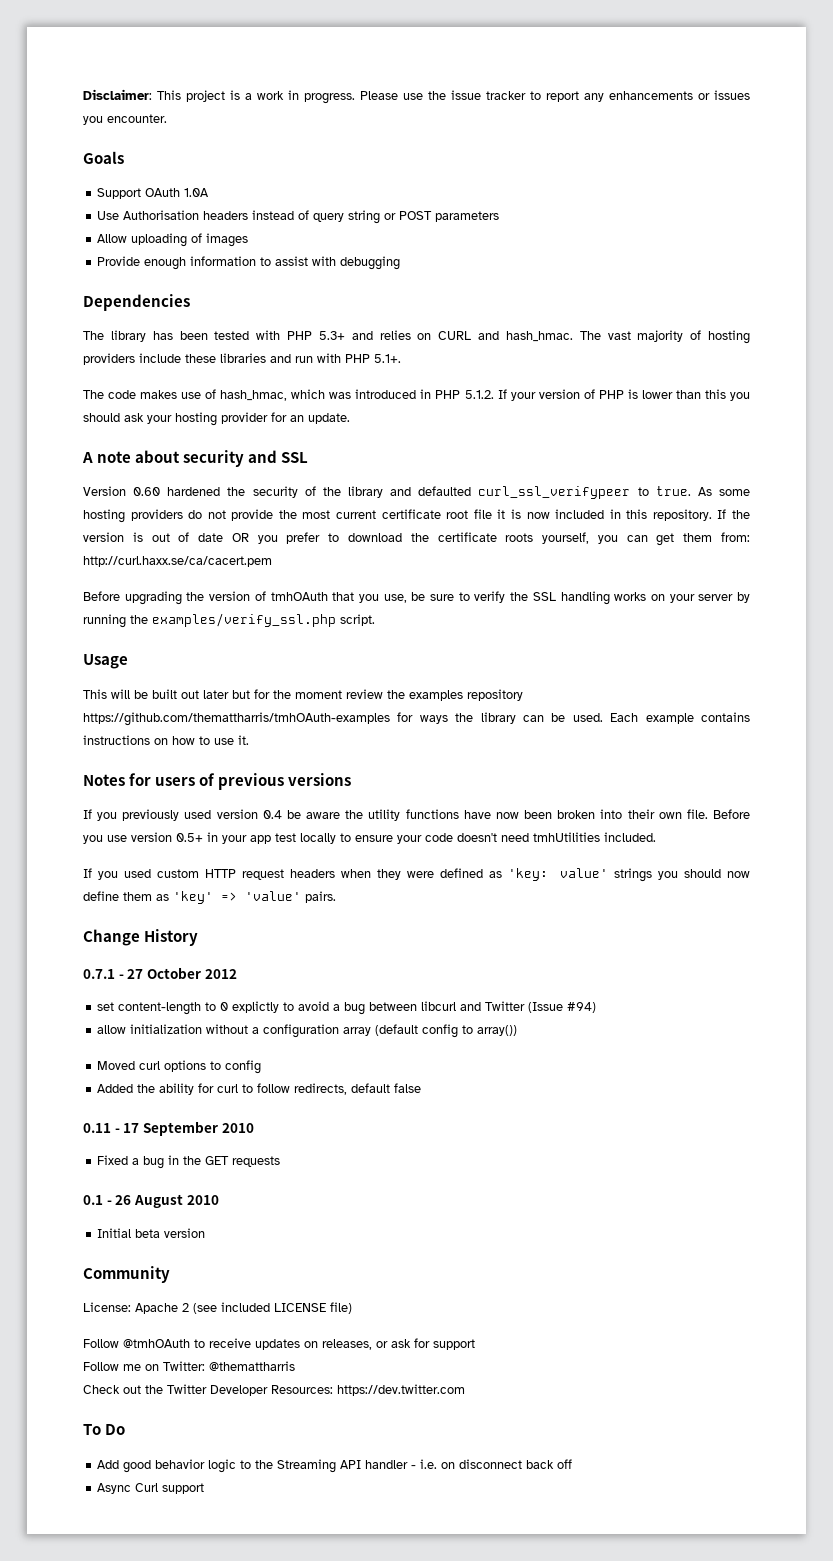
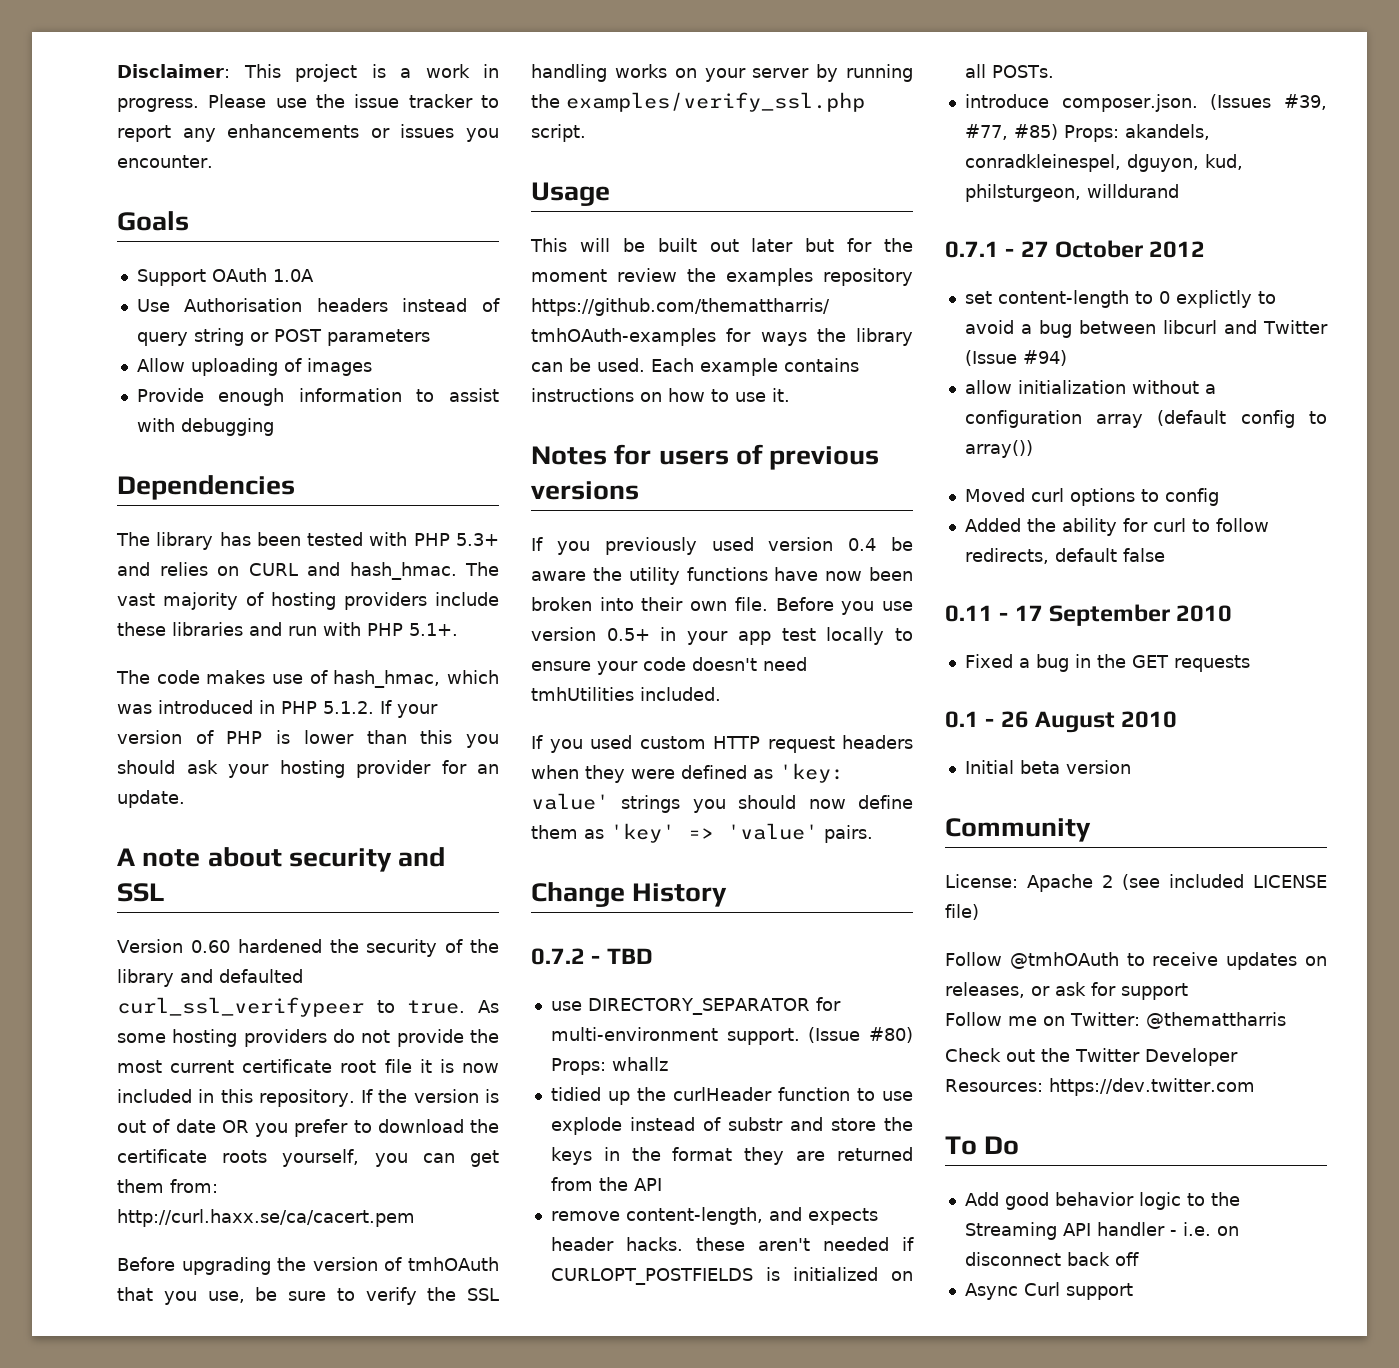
(199, 937) none -> [531,948,653,965] [550,997,841,1015] [550,1027,913,1045] [550,1057,668,1075] [550,1087,913,1105] [550,1117,913,1135] [550,1147,913,1165] [550,1177,662,1191] [550,1207,878,1225] [550,1237,914,1251] [550,1267,913,1285] [964,64,1054,78] [964,94,1327,112] [964,124,1210,142] [964,154,1243,172] [964,184,1179,202] // 0.7.2 - TBD // use DIRECTORY_SEPARATOR for multi-environment support. (Issue #80) Props: whallz // tidied up the curlHeader function to use explode instead of substr and store the keys in the format they are returned from the API // remove content-length, and expects header hacks. these aren't needed if CURLOPT_POSTFIELDS is initialized on all POSTs. // introduce composer.json. (Issues #39, #77, #85) Props: akandels, conradkleinespel, dguyon, kud, philsturgeon, willdurand

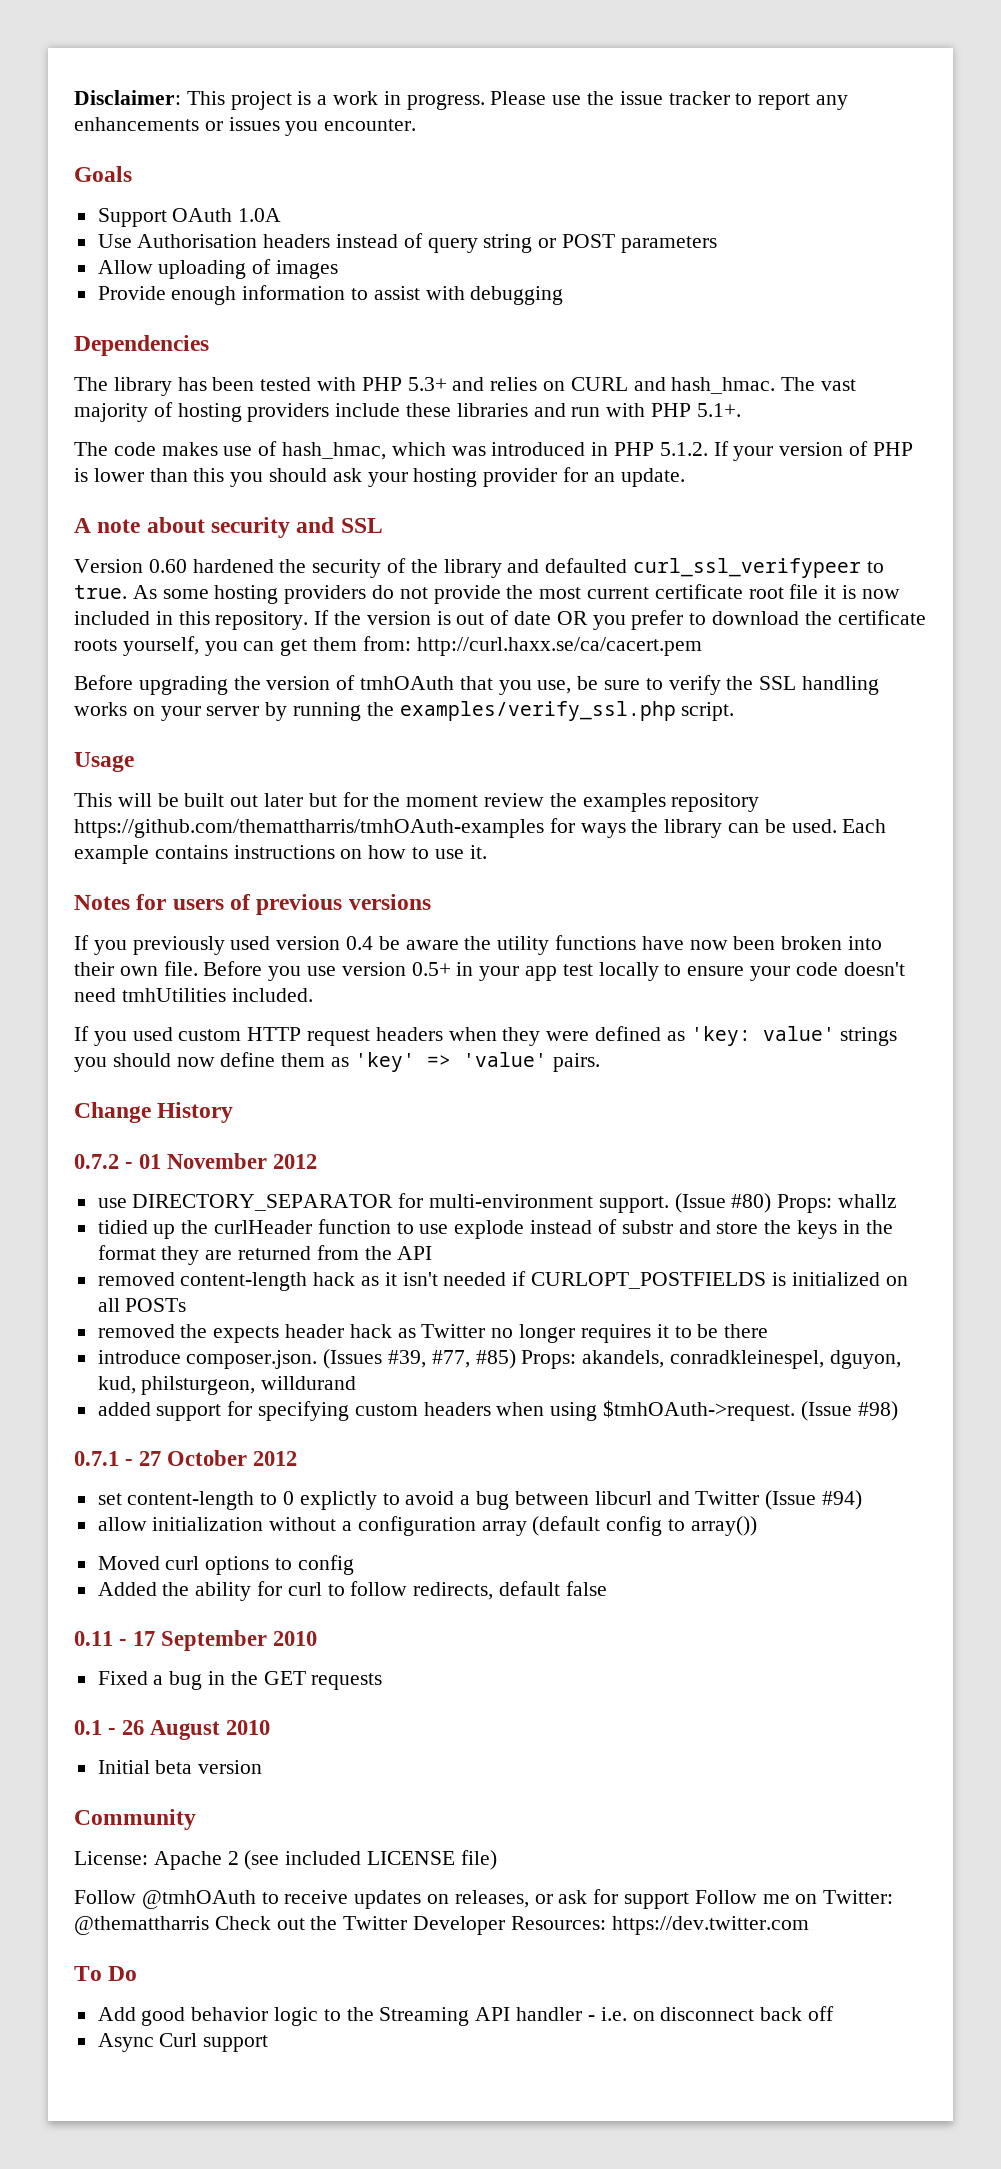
[606,948,653,964] TBD -> [139,1153,318,1169] 01 November 2012
[550,1207,878,1225] [550,1237,810,1251] remove content-length, and expects header hacks. these aren't -> [97,1272,438,1291] removed content-length hack as it isn't
[991,65,1054,78] POSTs. -> [125,1298,187,1312] [97,1324,769,1343] POSTs // removed the expects header hack as Twitter no longer requires it to be there
(1179, 191) none -> [97,1400,898,1421] // added support for specifying custom headers when using $tmhOAuth->request. (Issue #98)
(1188, 991) // -> (690, 1900) none
(1286, 1020) // -> (209, 1925) none

